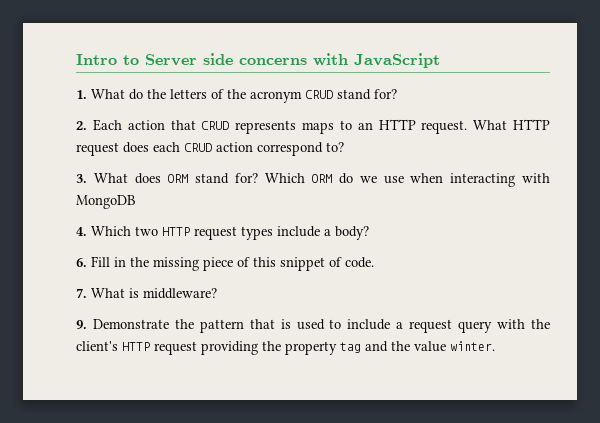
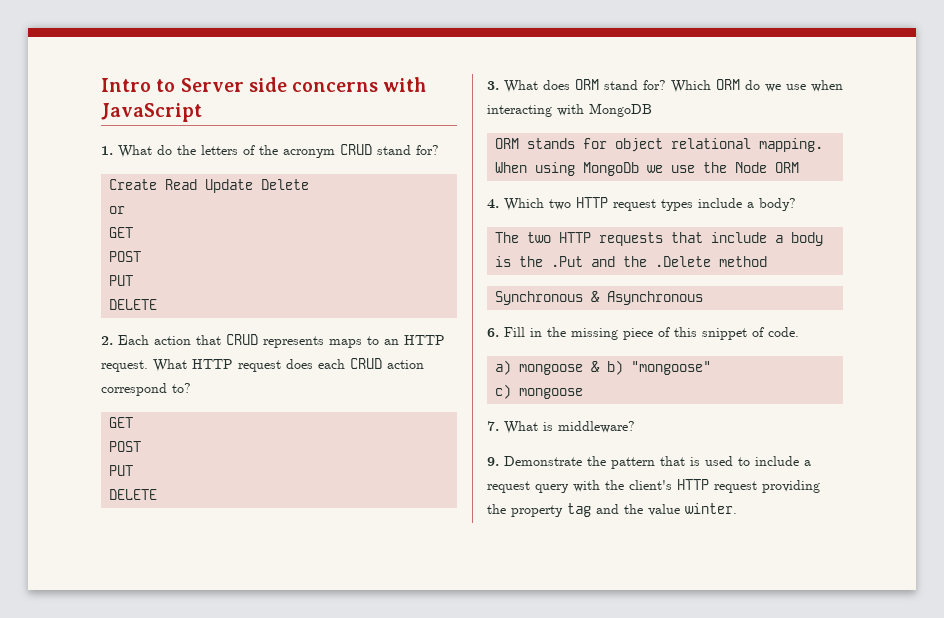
(397, 94) none -> [109,179,310,193] [109,206,126,214] [109,227,134,238] [109,251,142,262] [109,275,134,286] [109,299,158,310] // Create Read Update Delete // or // GET // POST // PUT // DELETE
(344, 147) none -> [109,417,134,428] [109,441,142,452] [109,465,134,476] [109,489,158,500] // GET // POST // PUT // DELETE
(136, 202) none -> [495,138,824,152] [495,162,800,176] // ORM stands for object relational mapping. When using MongoDb we use the Node ORM
(369, 233) none -> [495,232,824,246] [495,256,768,267] [495,291,704,305] // The two HTTP requests that include a body is the .Put and the .Delete method // Synchronous & Asynchronous
(374, 262) none -> [495,360,712,375] [495,384,584,399] // a) mongoose & b) "mongoose" // c) mongoose

